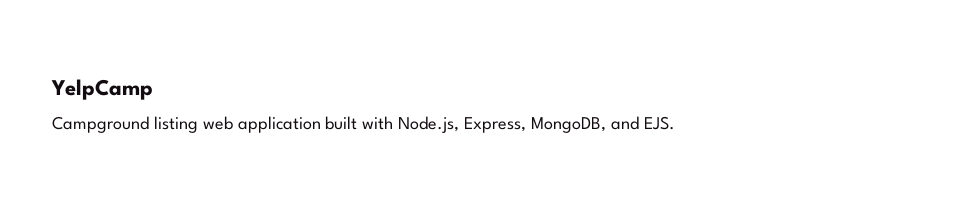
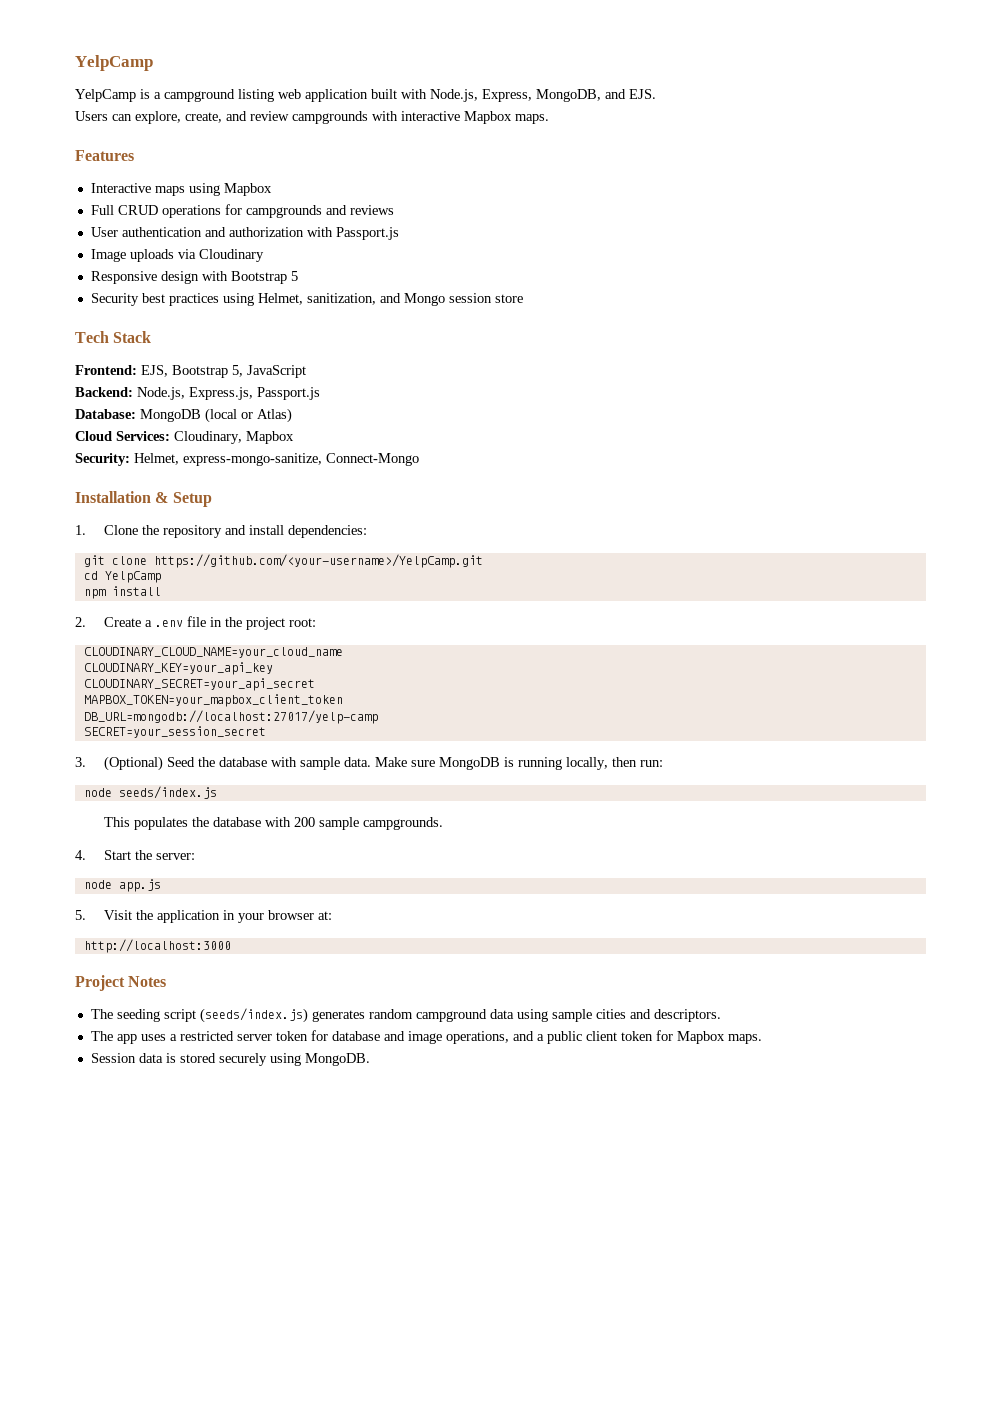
[51,79,153,100] [52,116,149,133] YelpCamp // Campground -> [75,55,153,71] [75,89,235,102] YelpCamp // YelpCamp is a campground
(675, 123) none -> [75,111,549,124] [75,150,134,161] [90,183,272,196] [90,204,394,218] [90,227,399,240] [90,249,264,262] [90,271,298,284] [90,293,523,306] [75,331,152,343] [75,365,306,378] [75,387,320,400] [75,408,292,423] [75,431,294,444] [75,453,419,466] [75,491,212,507] [75,525,367,538] [83,554,483,568] [83,571,161,583] [83,586,161,599] [75,616,316,630] [83,647,343,658] [83,662,273,675] [83,678,315,691] [83,694,343,707] [83,710,378,724] [83,726,266,738] [75,756,663,771] [83,786,217,799] [103,817,443,830] [75,850,195,860] [83,879,161,892] [75,910,332,923] [83,939,231,953] [75,975,167,991] [90,1008,721,1023] [90,1030,762,1044] [90,1053,370,1066] // Users can explore, create, and review campgrounds with interactive Mapbox maps. // Features // Interactive maps using Mapbox // Full CRUD operations for campgrounds and reviews // User authentication and authorization with Passport.js // Image uploads via Cloudinary // Responsive design with Bootstrap 5 // Security best practices using Helmet, sanitization, and Mongo session store // Tech Stack // Frontend: EJS, Bootstrap 5, JavaScript // Backend: Node.js, Express.js, Passport.js // Database: MongoDB (local or Atlas) // Cloud Services: Cloudinary, Mapbox // Security: Helmet, express-mongo-sanitize, Connect-Mongo // Installation & Setup // 1. Clone the repository and install dependencies: // git clone https://github.com/<your-username>/YelpCamp.git // cd YelpCamp // npm install // 2. Create a .env file in the project root: // CLOUDINARY_CLOUD_NAME=your_cloud_name // CLOUDINARY_KEY=your_api_key // CLOUDINARY_SECRET=your_api_secret // MAPBOX_TOKEN=your_mapbox_client_token // DB_URL=mongodb://localhost:27017/yelp-camp // SECRET=your_session_secret // 3. (Optional) Seed the database with sample data. Make sure MongoDB is running locally, then run: // node seeds/index.js // This populates the database with 200 sample campgrounds. // 4. Start the server: // node app.js // 5. Visit the application in your browser at: // http://localhost:3000 // Project Notes // The seeding script (seeds/index.js) generates random campground data using sample cities and descriptors. // The app uses a restricted server token for database and image operations, and a public client token for Mapbox maps. // Session data is stored securely using MongoDB.

